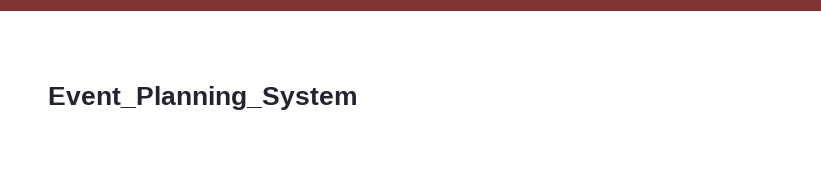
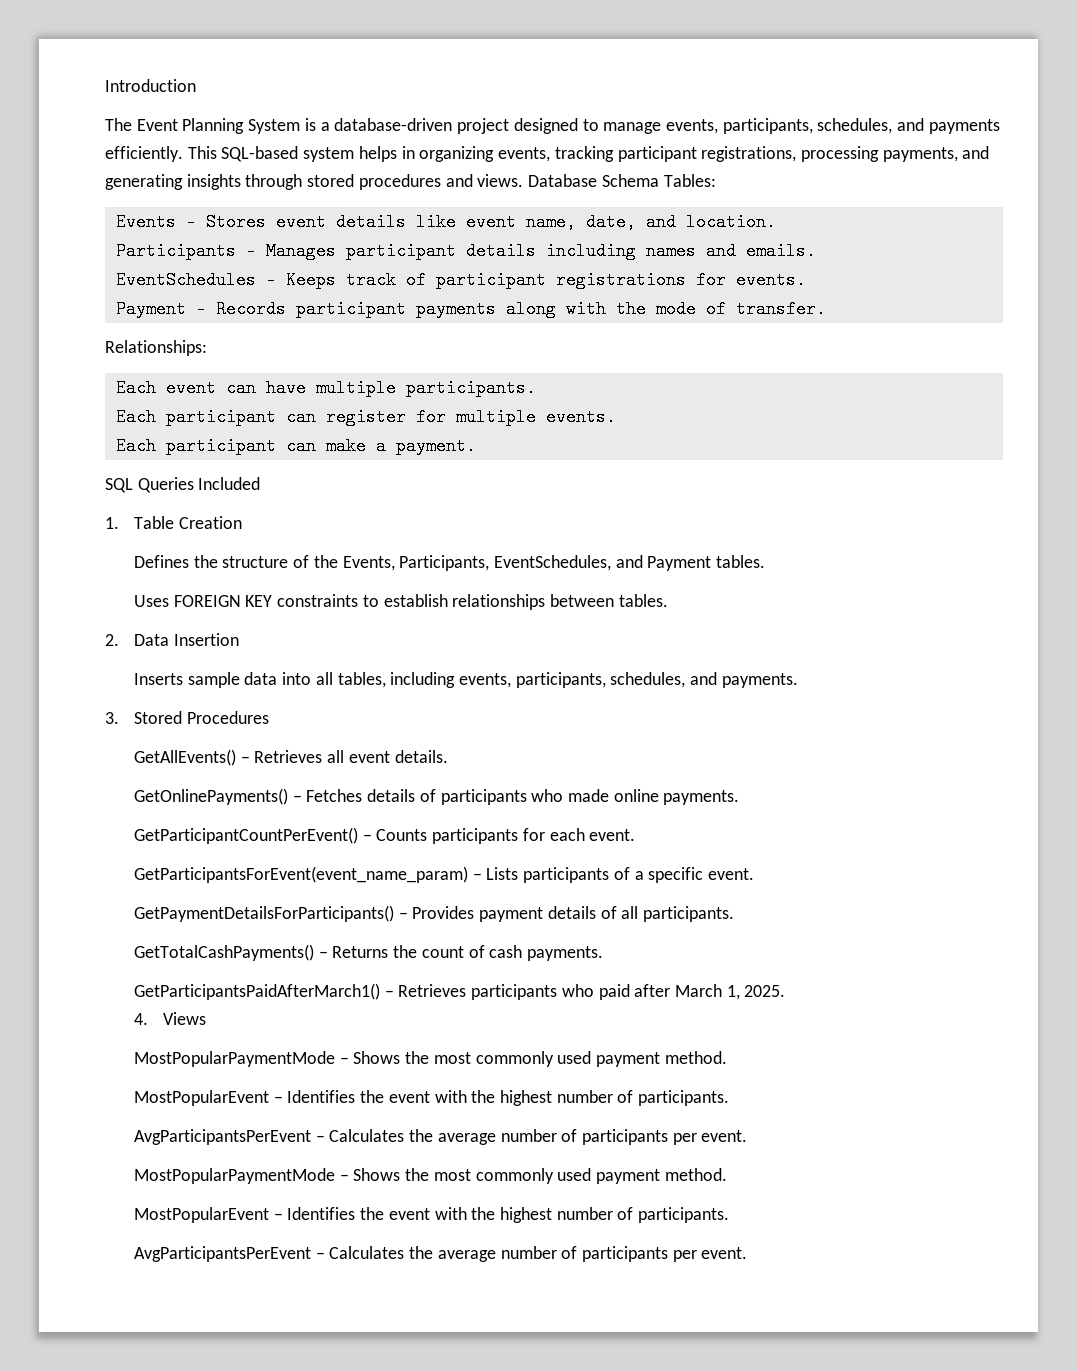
[48,86,358,110] Event_Planning_System -> [105,79,196,92] [105,118,1000,134] [105,146,990,162] [105,174,716,190] [115,213,776,231] [115,242,816,260] [115,271,806,289] [115,300,826,318] [105,340,207,356] [115,379,536,397] [115,408,616,426] [115,437,476,455] [105,477,261,493] [105,516,242,529] [133,555,766,571] [133,594,668,610] [105,633,239,646] [133,672,798,688] [105,711,269,724] [133,749,448,766] [133,788,740,805] [133,827,636,844] [133,866,755,883] [133,905,735,922] [133,944,604,961] [133,983,786,1000] [133,1012,206,1025] [133,1051,727,1067] [133,1090,730,1106] [133,1129,748,1145] [133,1168,727,1184] [133,1207,730,1223] [133,1246,748,1262] Introduction // The Event Planning System is a database-driven project designed to manage events, participants, schedules, and payments efficiently. This SQL-based system helps in organizing events, tracking participant registrations, processing payments, and generating insights through stored procedures and views. Database Schema Tables: // Events – Stores event details like event name, date, and location. // Participants – Manages participant details including names and emails. // EventSchedules – Keeps track of participant registrations for events. // Payment – Records participant payments along with the mode of transfer. // Relationships: // Each event can have multiple participants. // Each participant can register for multiple events. // Each participant can make a payment. // SQL Queries Included // 1. Table Creation // Defines the structure of the Events, Participants, EventSchedules, and Payment tables. // Uses FOREIGN KEY constraints to establish relationships between tables. // 2. Data Insertion // Inserts sample data into all tables, including events, participants, schedules, and payments. // 3. Stored Procedures // GetAllEvents() – Retrieves all event details. // GetOnlinePayments() – Fetches details of participants who made online payments. // GetParticipantCountPerEvent() – Counts participants for each event. // GetParticipantsForEvent(event_name_param) – Lists participants of a specific event. // GetPaymentDetailsForParticipants() – Provides payment details of all participants. // GetTotalCashPayments() – Returns the count of cash payments. // GetParticipantsPaidAfterMarch1() – Retrieves participants who paid after March 1, 2025. // 4. Views // MostPopularPaymentMode – Shows the most commonly used payment method. // MostPopularEvent – Identifies the event with the highest number of participants. // AvgParticipantsPerEvent – Calculates the average number of participants per event. // MostPopularPaymentMode – Shows the most commonly used payment method. // MostPopularEvent – Identifies the event with the highest number of participants. // AvgParticipantsPerEvent – Calculates the average number of participants per event.

